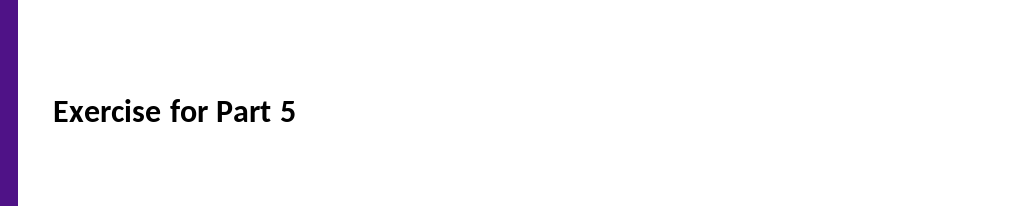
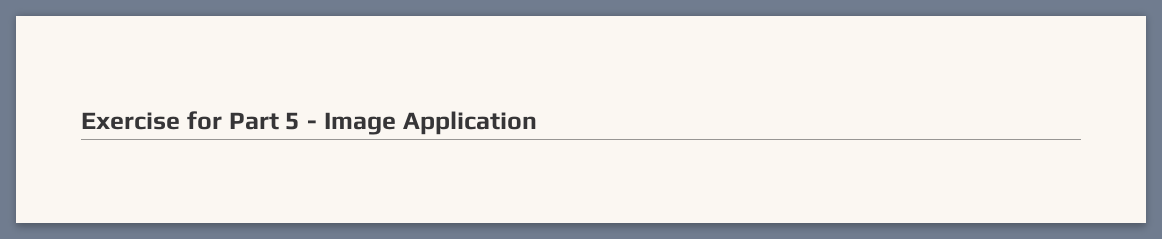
(296, 111) none -> [307,111,537,135] - Image Application

